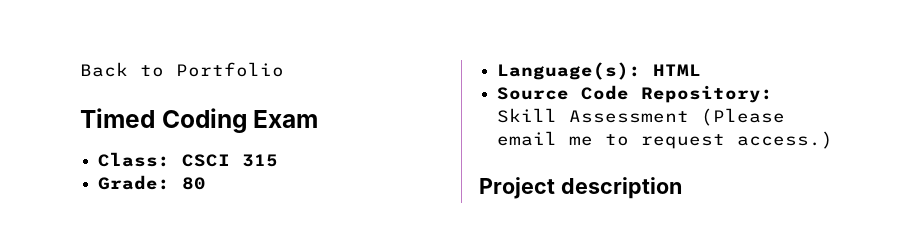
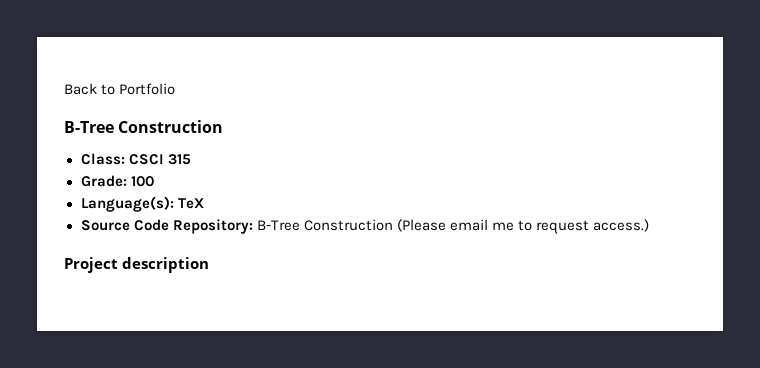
[80,108,319,133] Timed Coding Exam -> [64,120,224,133] B-Tree Construction
[182,177,207,190] 80 -> [130,176,154,187] 100
[653,64,702,76] HTML -> [177,198,204,209] TeX
[497,108,690,123] Skill Assessment -> [256,219,393,231] B-Tree Construction

